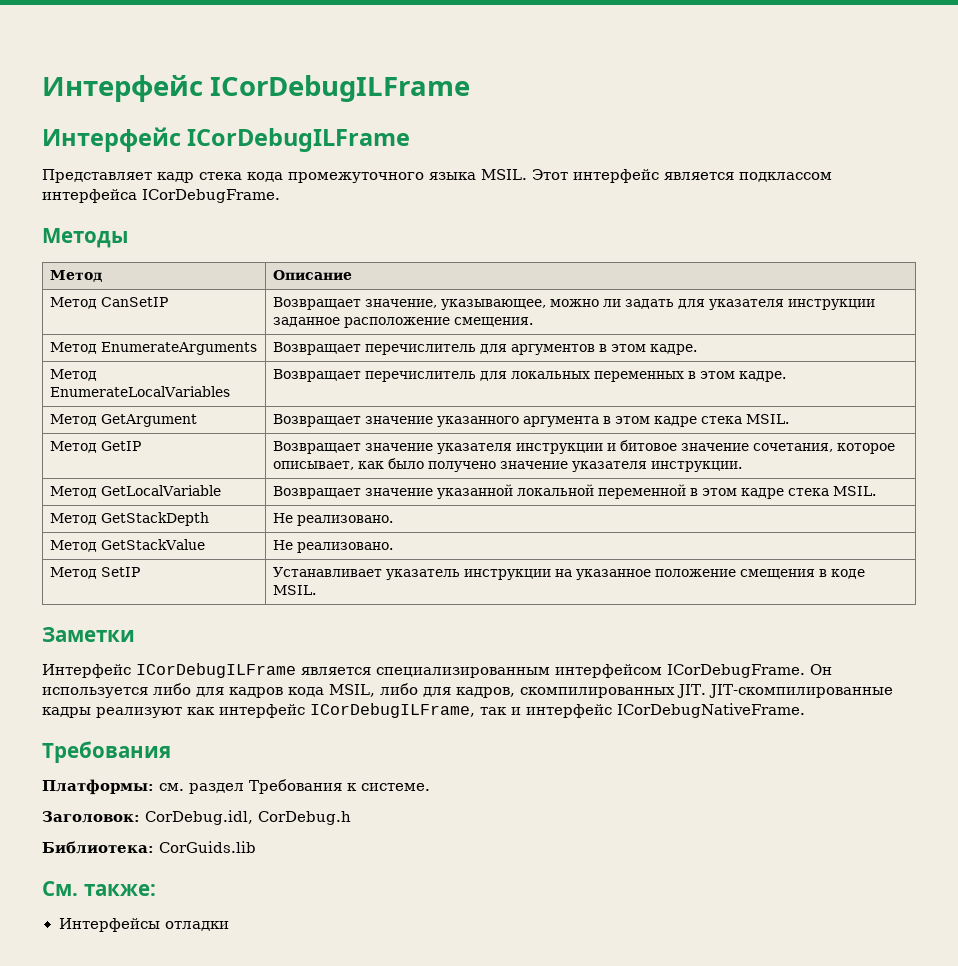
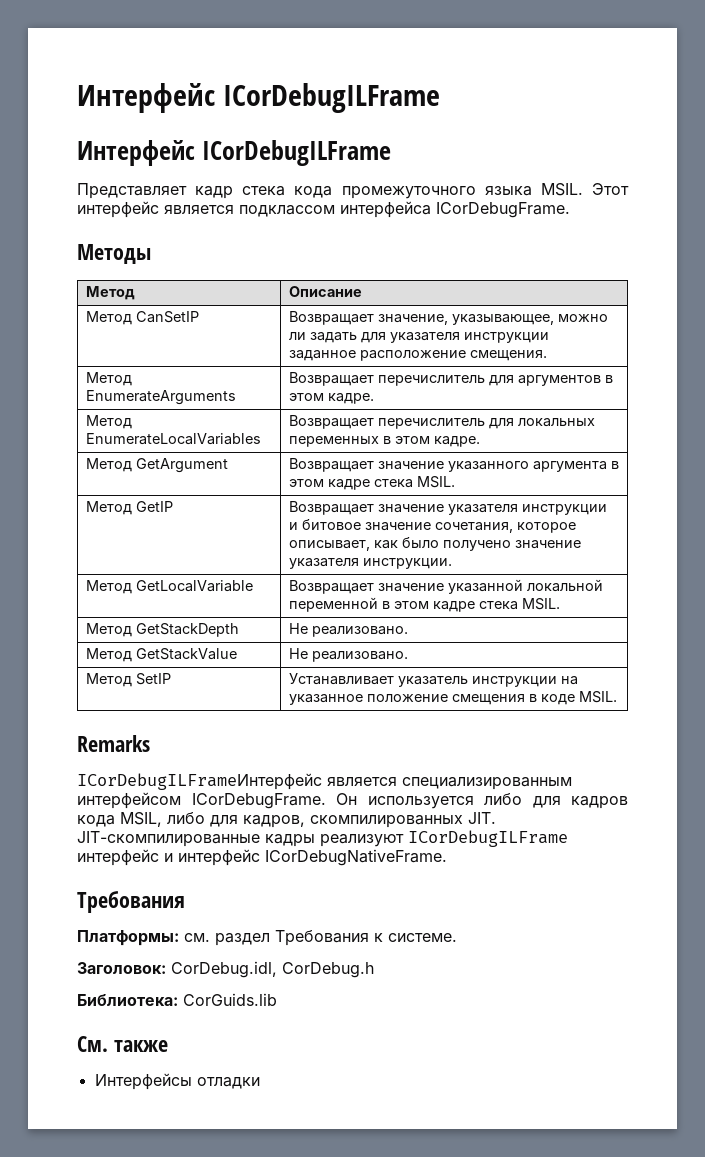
[42,627,135,642] [42,663,296,678] Заметки // Интерфейс ICorDebugILFrame -> [77,735,150,752] [77,773,322,790] Remarks // ICorDebugILFrameИнтерфейс
[187,703,507,718] как интерфейс ICorDebugILFrame, так -> [408,830,568,847] [77,849,159,866] ICorDebugILFrame интерфейс
[83,884,156,896] также: -> [113,1040,168,1052] также

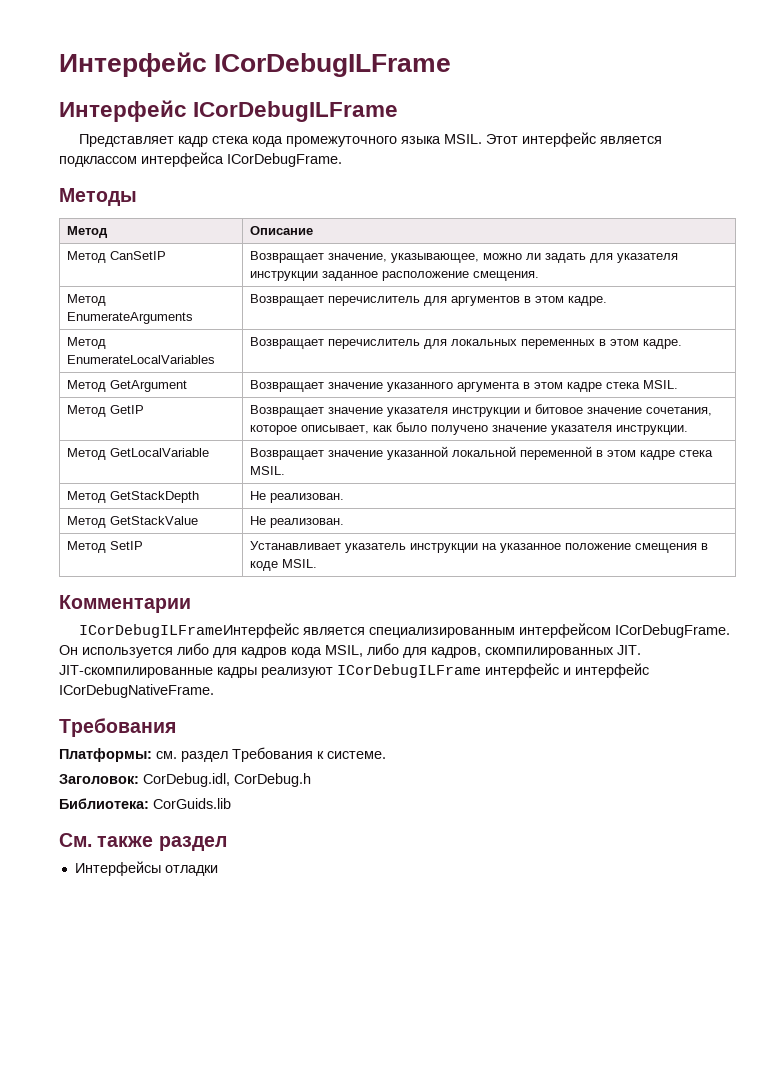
[311,626,408,637] реализовано. -> [269,493,344,503] реализован.
[311,651,408,662] реализовано. -> [269,518,344,528] реализован.
[77,735,150,752] Remarks -> [59,595,191,613] Комментарии
(168, 1046) none -> [158,836,227,851] раздел

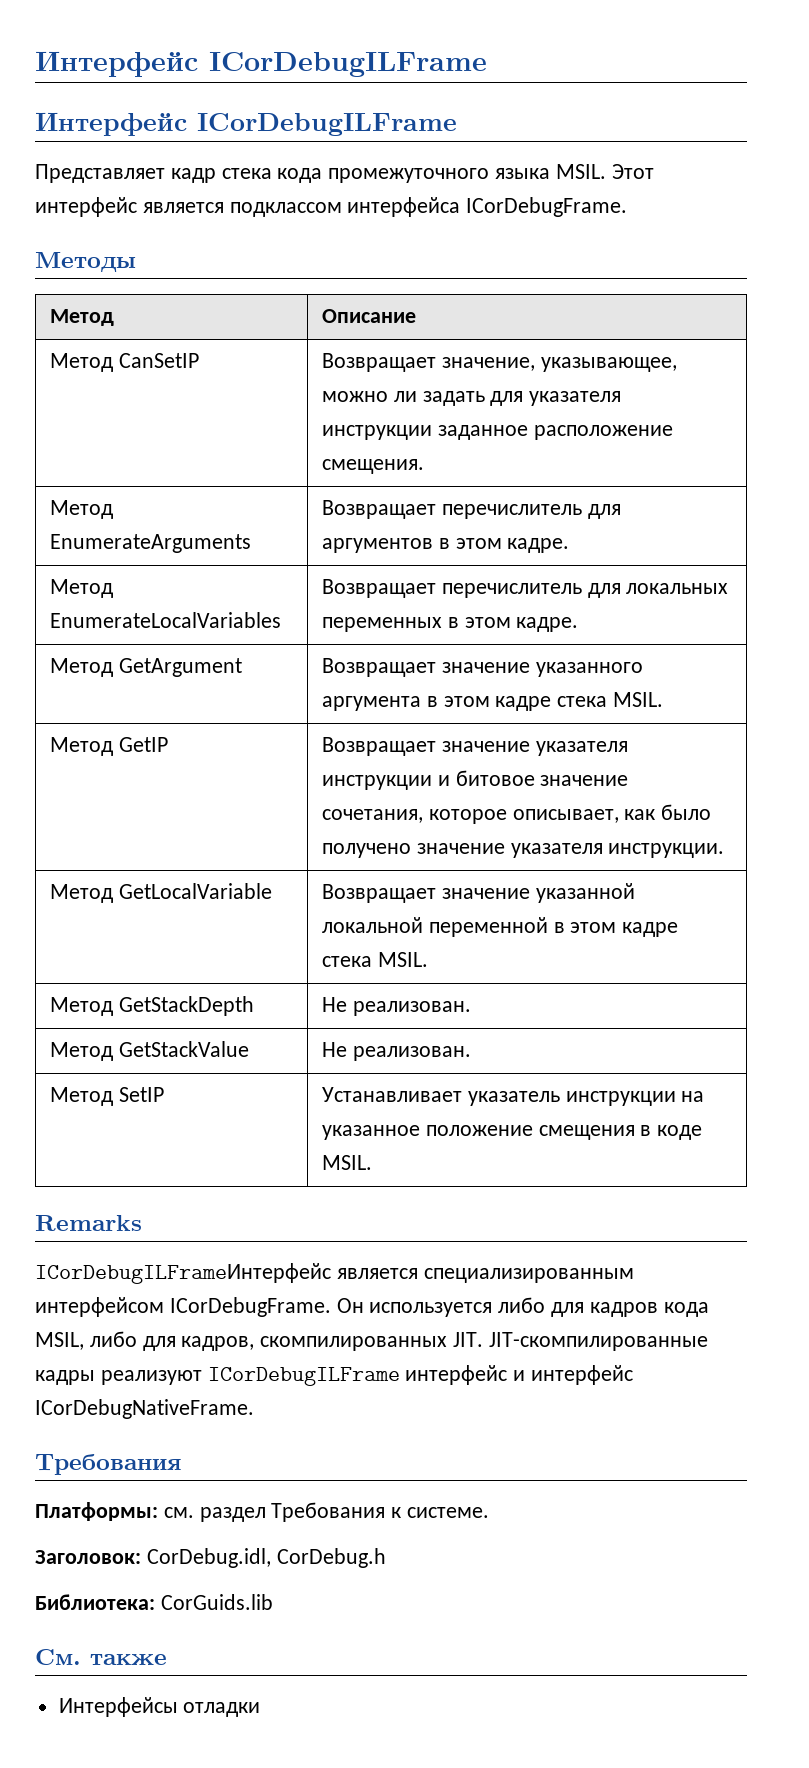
[59,595,191,613] Комментарии -> [35,1215,142,1231] Remarks
[158,836,227,851] раздел -> (167, 1659) none

